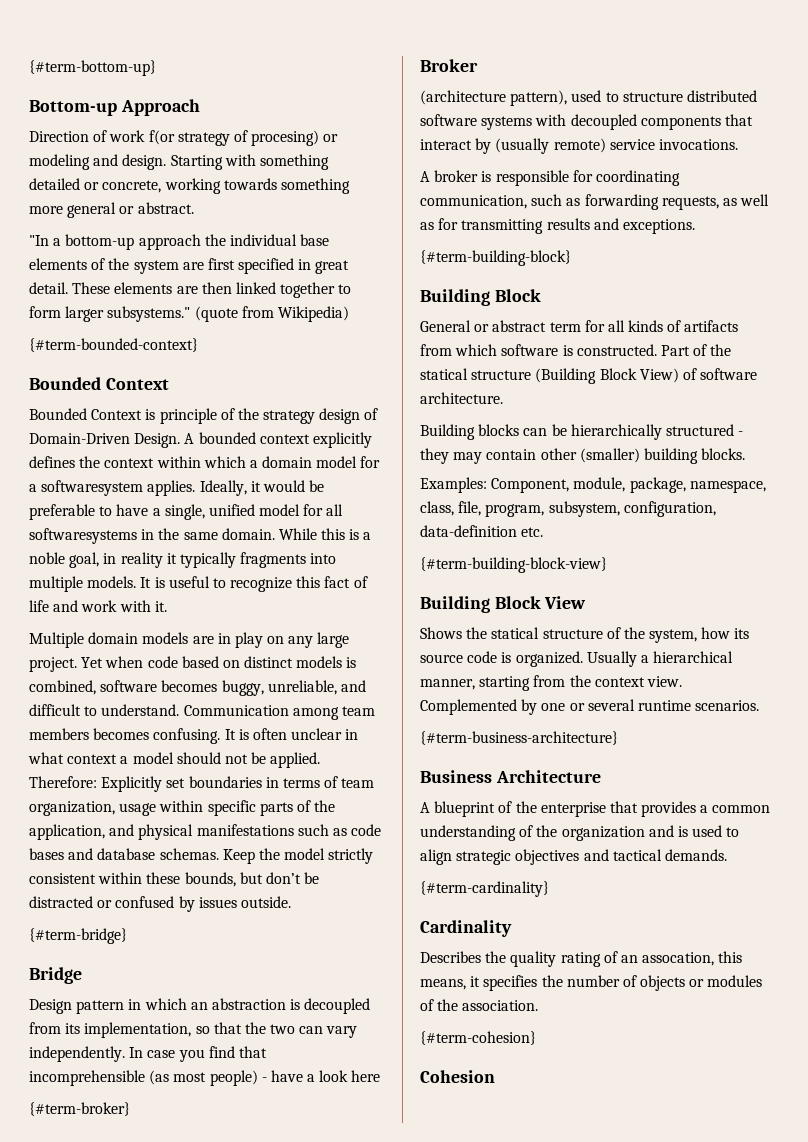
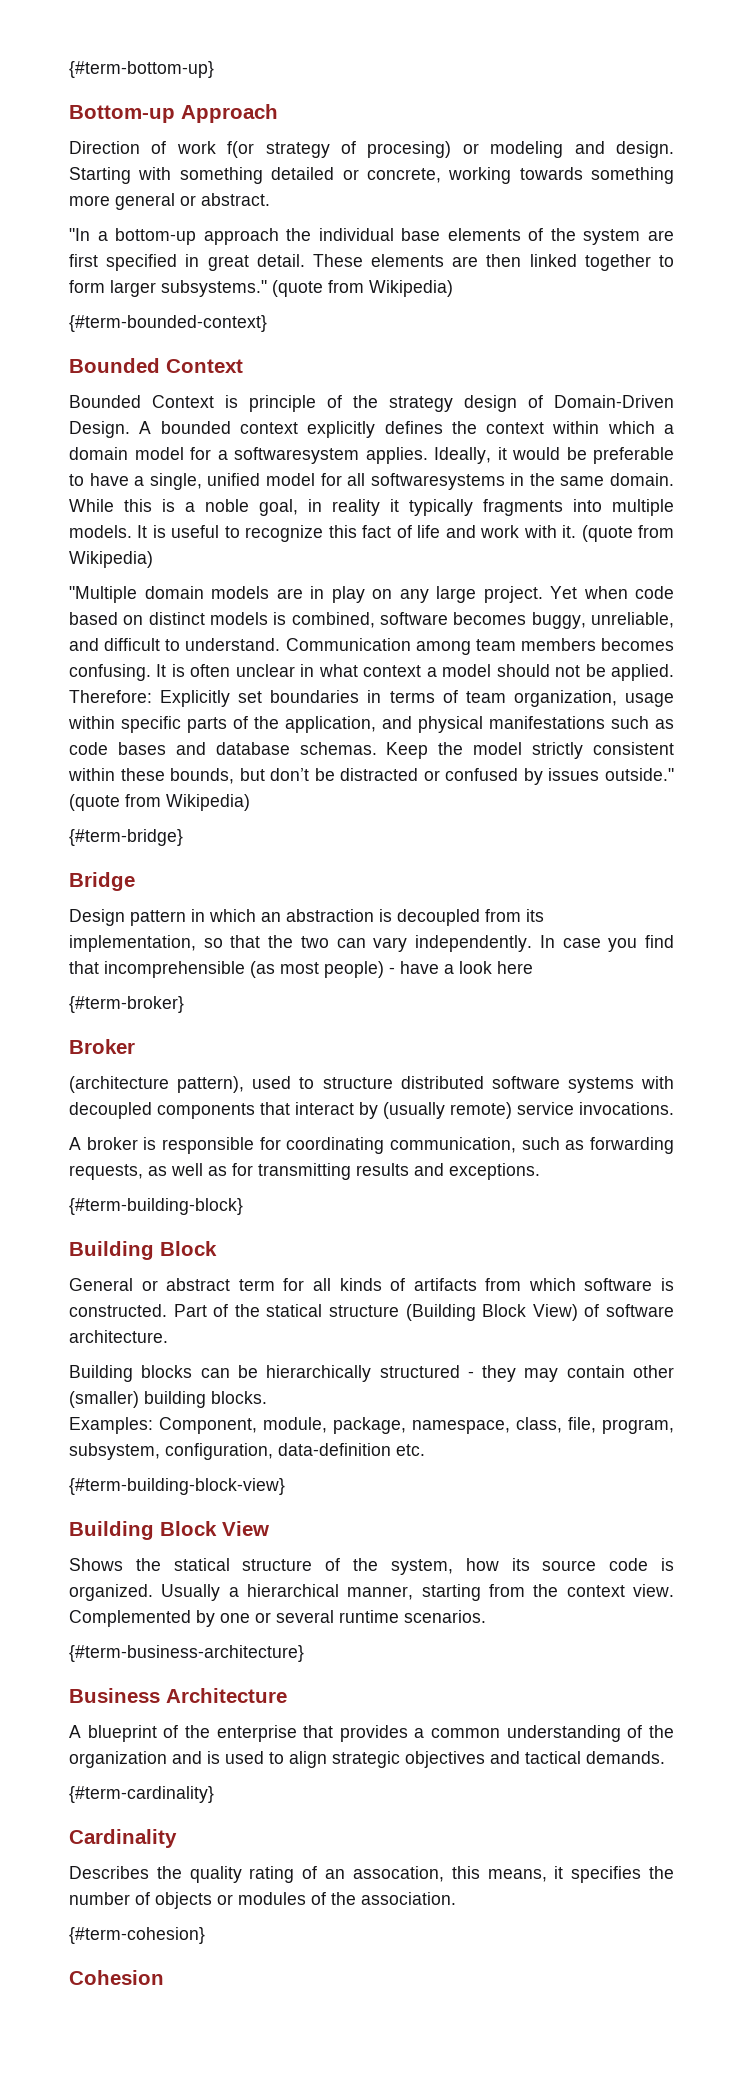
[29,632,84,648] // Multiple -> [581,525,674,542] [69,551,153,568] [69,586,137,603] (quote from Wikipedia) // "Multiple
[240,896,291,908] outside. -> [605,768,674,781] [69,794,250,811] outside." (quote from Wikipedia)

